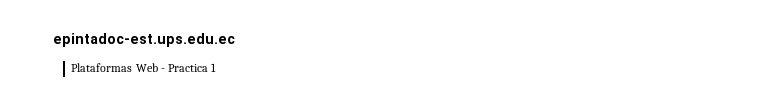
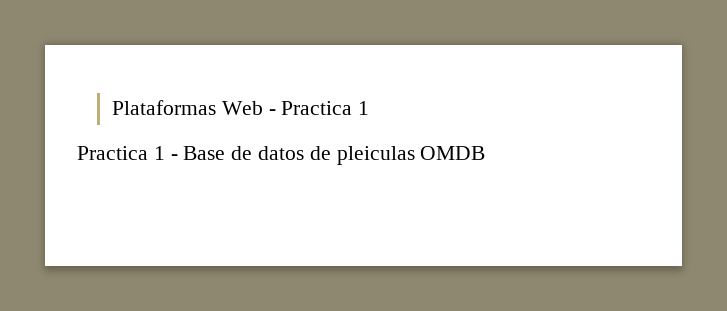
[53,33,235,47] epintadoc-est.ups.edu.ec // -> (111, 107) none
(217, 67) none -> [77,146,486,165] // Practica 1 - Base de datos de pleiculas OMDB

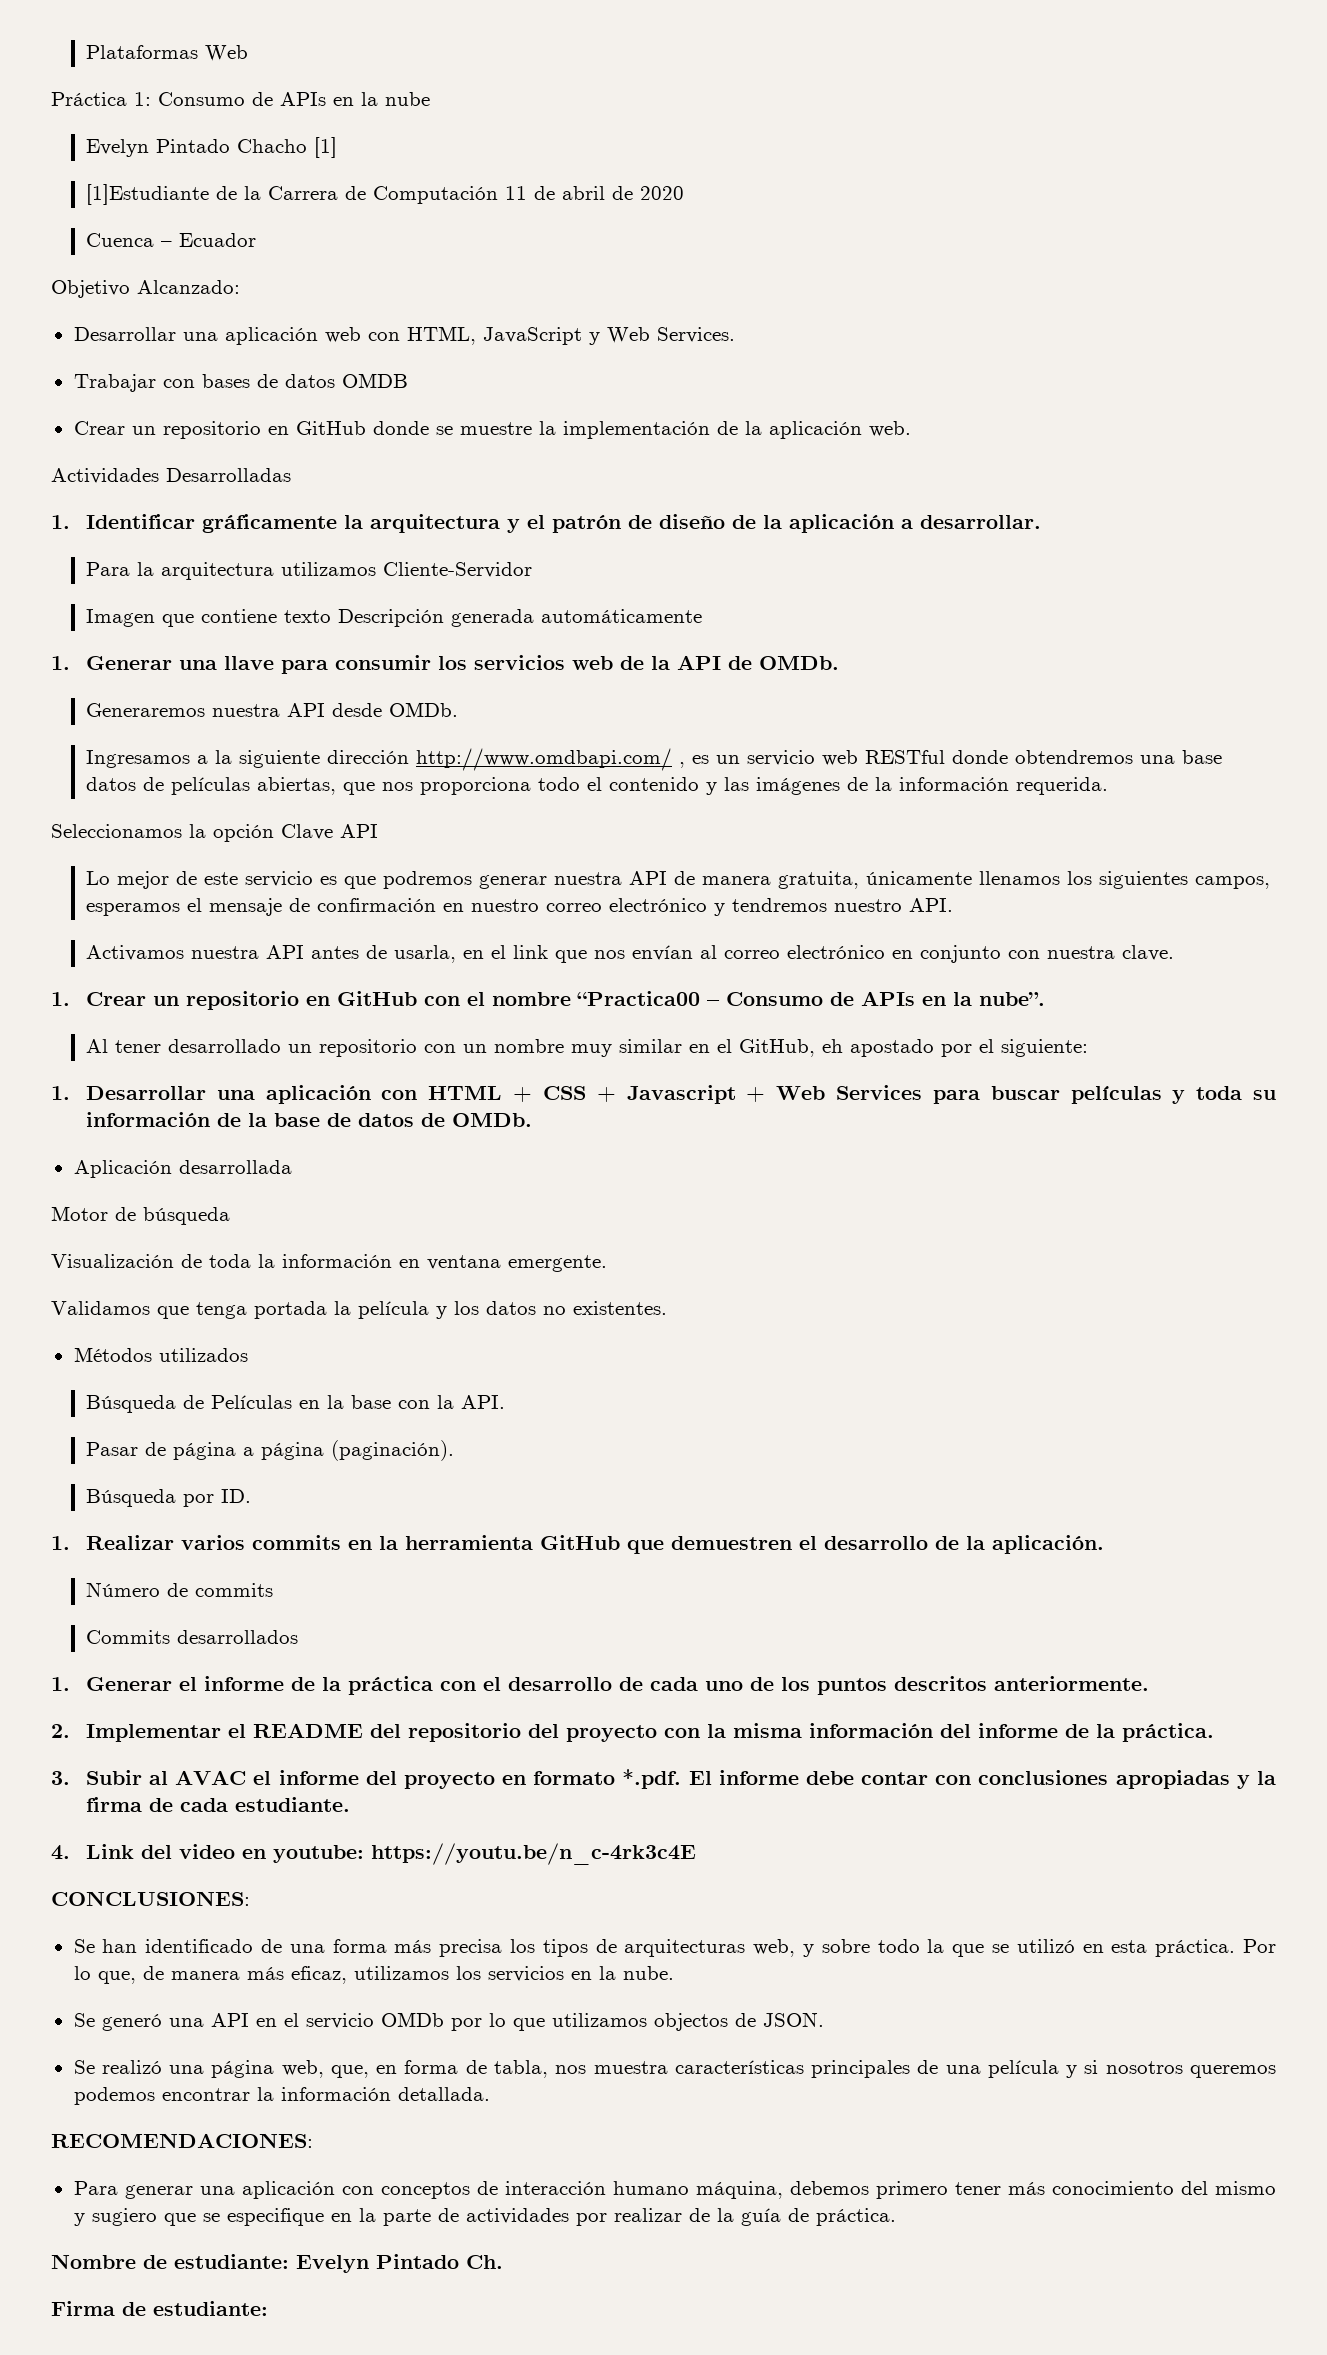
[268,101,370,115] [77,146,486,165] - Practica 1 // Practica 1 - Base de datos de pleiculas OMDB -> [51,92,430,106] [85,137,337,158] [85,184,684,205] [85,233,256,247] [51,280,240,298] [73,326,735,345] [73,373,408,392] [73,421,911,439] [51,468,291,484] [51,514,1041,533] [85,562,532,580] [85,609,702,627] [51,655,839,674] [85,702,458,717] [85,748,1222,771] [85,777,1108,795] [51,824,378,842] [85,871,1270,889] [85,898,953,916] [85,945,1174,963] [51,991,1045,1010] [85,1039,1088,1057] [51,1085,1276,1104] [85,1112,532,1127] [73,1160,292,1178] [51,1206,230,1225] [51,1254,607,1272] [51,1301,667,1319] [73,1347,248,1362] [85,1395,505,1413] [85,1440,454,1461] [85,1489,251,1507] [51,1535,1104,1554] [85,1582,273,1597] [85,1630,298,1644] [51,1676,1149,1695] [51,1723,1214,1742] [51,1769,1277,1789] [85,1797,350,1812] [51,1843,696,1865] [51,1891,250,1906] [73,1939,1277,1957] [73,1966,674,1984] [73,2012,824,2031] [73,2060,1277,2078] [73,2087,490,2105] [51,2133,313,2148] [73,2181,1277,2199] [73,2208,896,2226] [51,2254,503,2273] [51,2301,268,2316] // Práctica 1: Consumo de APIs en la nube // Evelyn Pintado Chacho [1] // [1]Estudiante de la Carrera de Computación 11 de abril de 2020 // Cuenca – Ecuador // Objetivo Alcanzado: // Desarrollar una aplicación web con HTML, JavaScript y Web Services. // Trabajar con bases de datos OMDB // Crear un repositorio en GitHub donde se muestre la implementación de la aplicación web. // Actividades Desarrolladas // 1. Identificar gráficamente la arquitectura y el patrón de diseño de la aplicación a desarrollar. // Para la arquitectura utilizamos Cliente-Servidor // Imagen que contiene texto Descripción generada automáticamente // 1. Generar una llave para consumir los servicios web de la API de OMDb. // Generaremos nuestra API desde OMDb. // Ingresamos a la siguiente dirección http://www.omdbapi.com/ , es un servicio web RESTful donde obtendremos una base datos de películas abiertas, que nos proporciona todo el contenido y las imágenes de la información requerida. // Seleccionamos la opción Clave API // Lo mejor de este servicio es que podremos generar nuestra API de manera gratuita, únicamente llenamos los siguientes campos, esperamos el mensaje de confirmación en nuestro correo electrónico y tendremos nuestro API. // Activamos nuestra API antes de usarla, en el link que nos envían al correo electrónico en conjunto con nuestra clave. // 1. Crear un repositorio en GitHub con el nombre “Practica00 – Consumo de APIs en la nube”. // Al tener desarrollado un repositorio con un nombre muy similar en el GitHub, eh apostado por el siguiente: // 1. Desarrollar una aplicación con HTML + CSS + Javascript + Web Services para buscar películas y toda su información de la base de datos de OMDb. // Aplicación desarrollada // Motor de búsqueda // Visualización de toda la información en ventana emergente. // Validamos que tenga portada la película y los datos no existentes. // Métodos utilizados // Búsqueda de Películas en la base con la API. // Pasar de página a página (paginación). // Búsqueda por ID. // 1. Realizar varios commits en la herramienta GitHub que demuestren el desarrollo de la aplicación. // Número de commits // Commits desarrollados // 1. Generar el informe de la práctica con el desarrollo de cada uno de los puntos descritos anteriormente. // 2. Implementar el README del repositorio del proyecto con la misma información del informe de la práctica. // 3. Subir al AVAC el informe del proyecto en formato *.pdf. El informe debe contar con conclusiones apropiadas y la firma de cada estudiante. // 4. Link del video en youtube: https://youtu.be/n_c-4rk3c4E // CONCLUSIONES: // Se han identificado de una forma más precisa los tipos de arquitecturas web, y sobre todo la que se utilizó en esta práctica. Por lo que, de manera más eficaz, utilizamos los servicios en la nube. // Se generó una API en el servicio OMDb por lo que utilizamos objectos de JSON. // Se realizó una página web, que, en forma de tabla, nos muestra características principales de una película y si nosotros queremos podemos encontrar la información detallada. // RECOMENDACIONES: // Para generar una aplicación con conceptos de interacción humano máquina, debemos primero tener más conocimiento del mismo y sugiero que se especifique en la parte de actividades por realizar de la guía de práctica. // Nombre de estudiante: Evelyn Pintado Ch. // Firma de estudiante:

